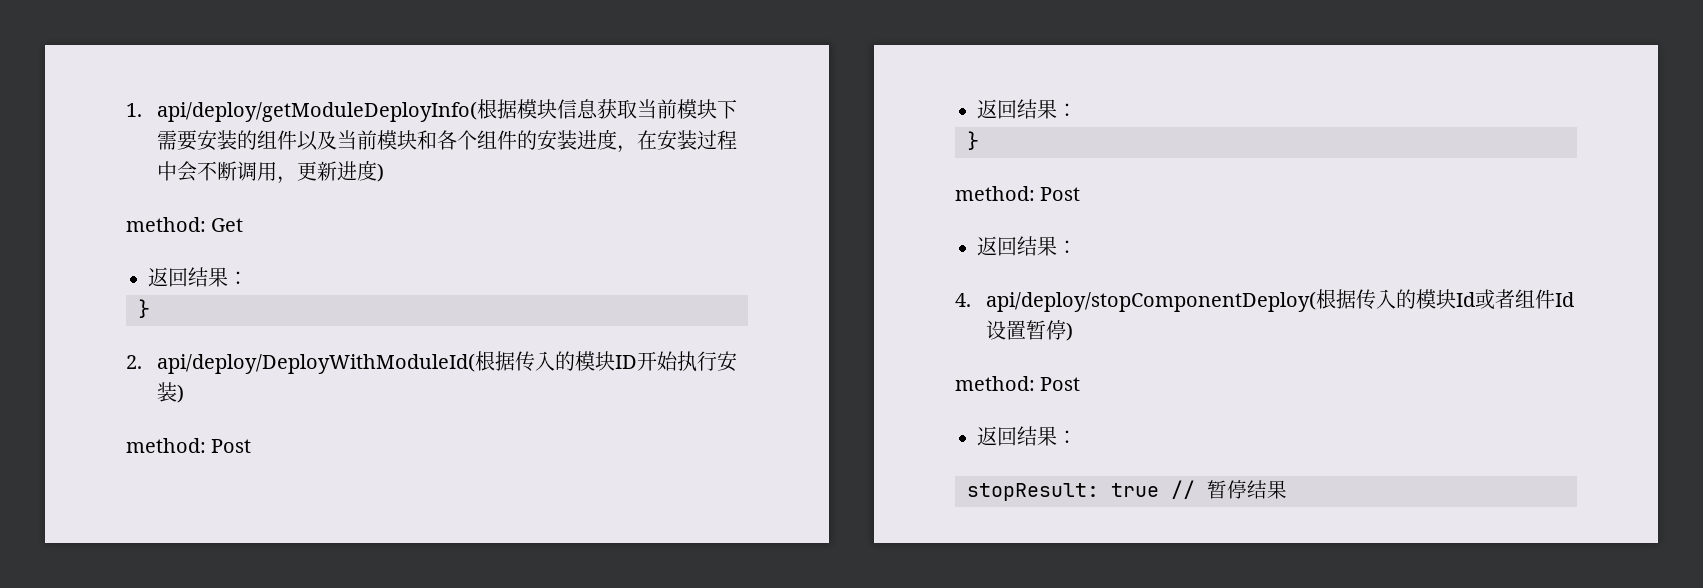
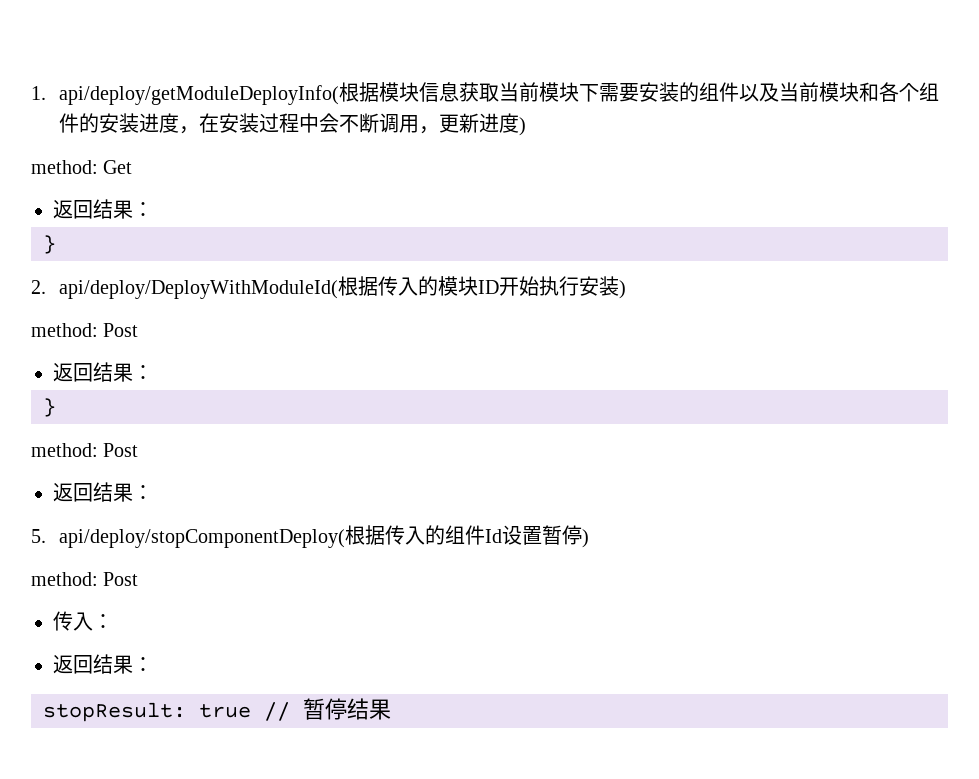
[955,293,971,307] 4. -> [31,529,46,543] 5.
[1415,289,1515,310] 模块Id或者 -> (445, 535) none
(1081, 384) none -> [53,611,113,631] // 传入：

